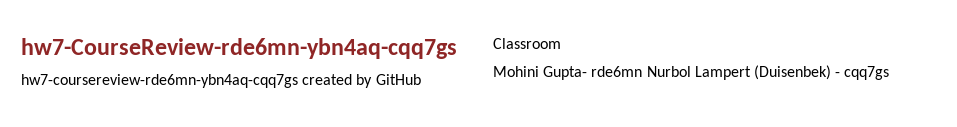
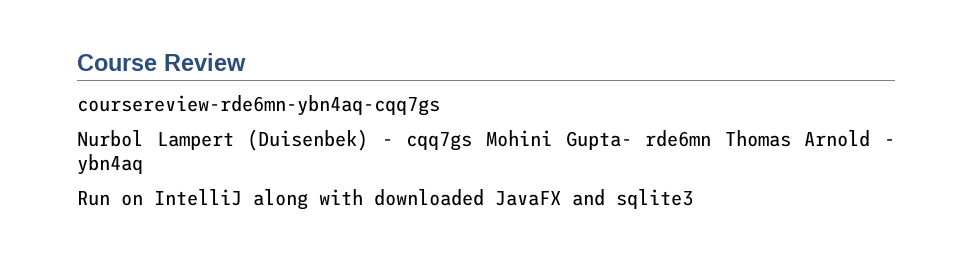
[21,38,457,59] [21,74,421,88] [493,38,561,49] [493,66,643,80] hw7-CourseReview-rde6mn-ybn4aq-cqq7gs // hw7-coursereview-rde6mn-ybn4aq-cqq7gs created by GitHub Classroom // Mohini Gupta- rde6mn -> [77,53,246,71] [77,95,440,116] Course Review // coursereview-rde6mn-ybn4aq-cqq7gs //
(890, 73) none -> [486,130,896,150] [77,154,143,175] [77,189,693,210] Mohini Gupta- rde6mn Thomas Arnold - ybn4aq // Run on IntelliJ along with downloaded JavaFX and sqlite3

